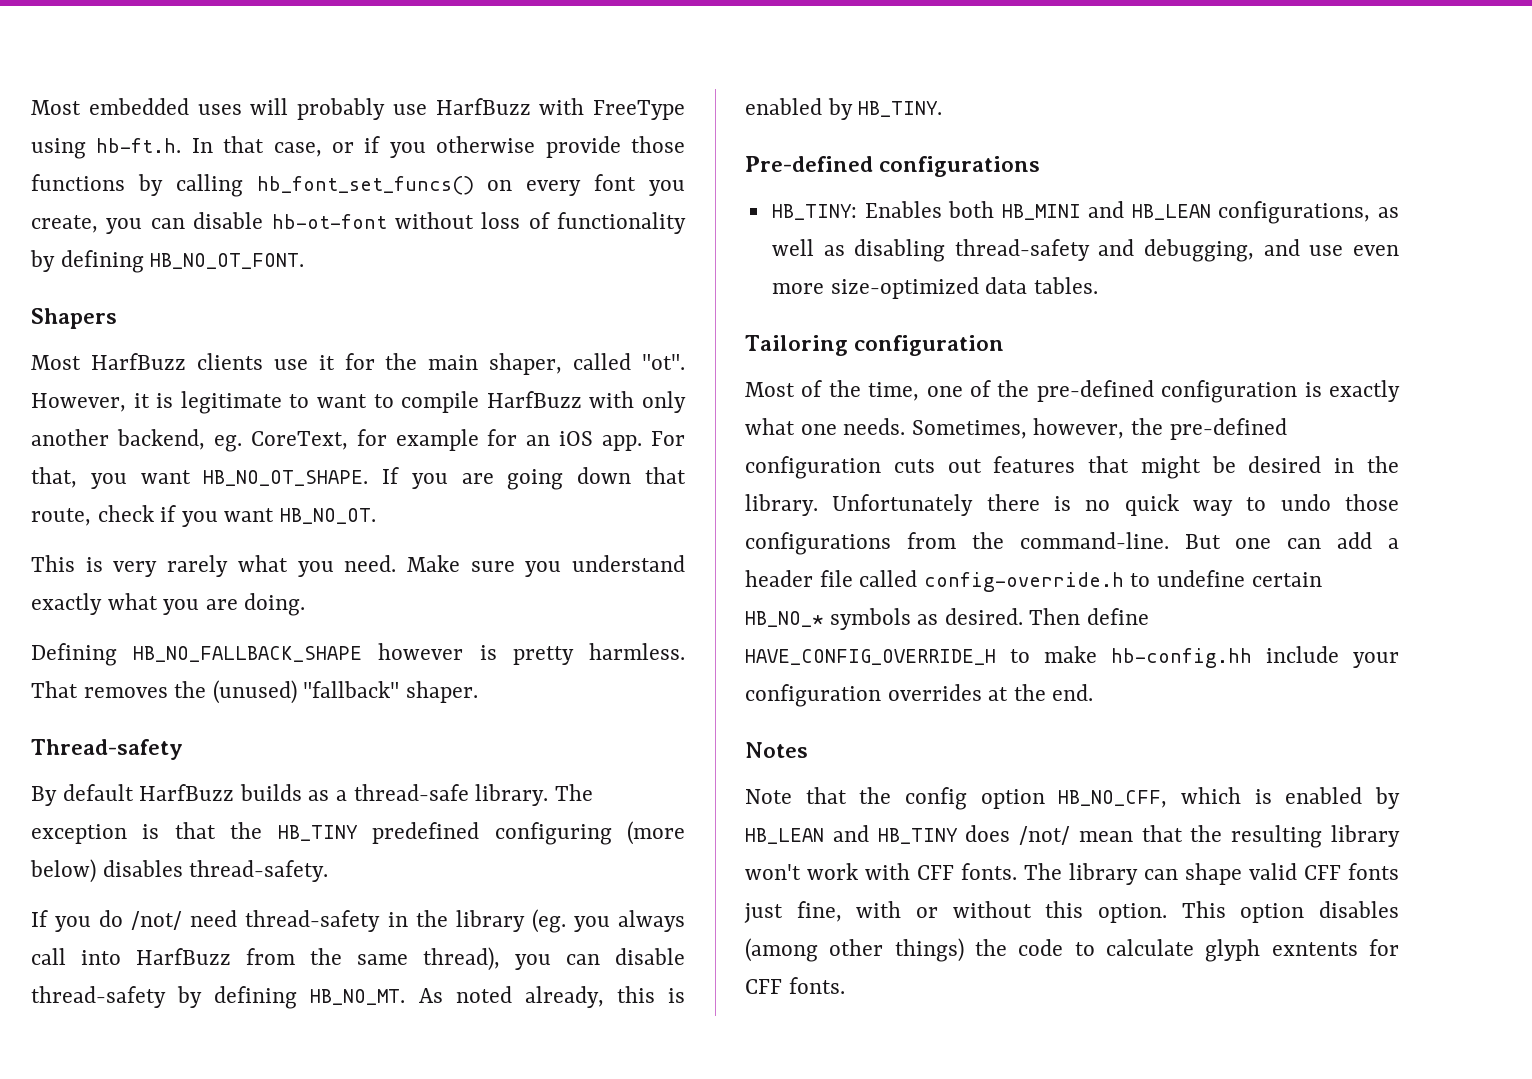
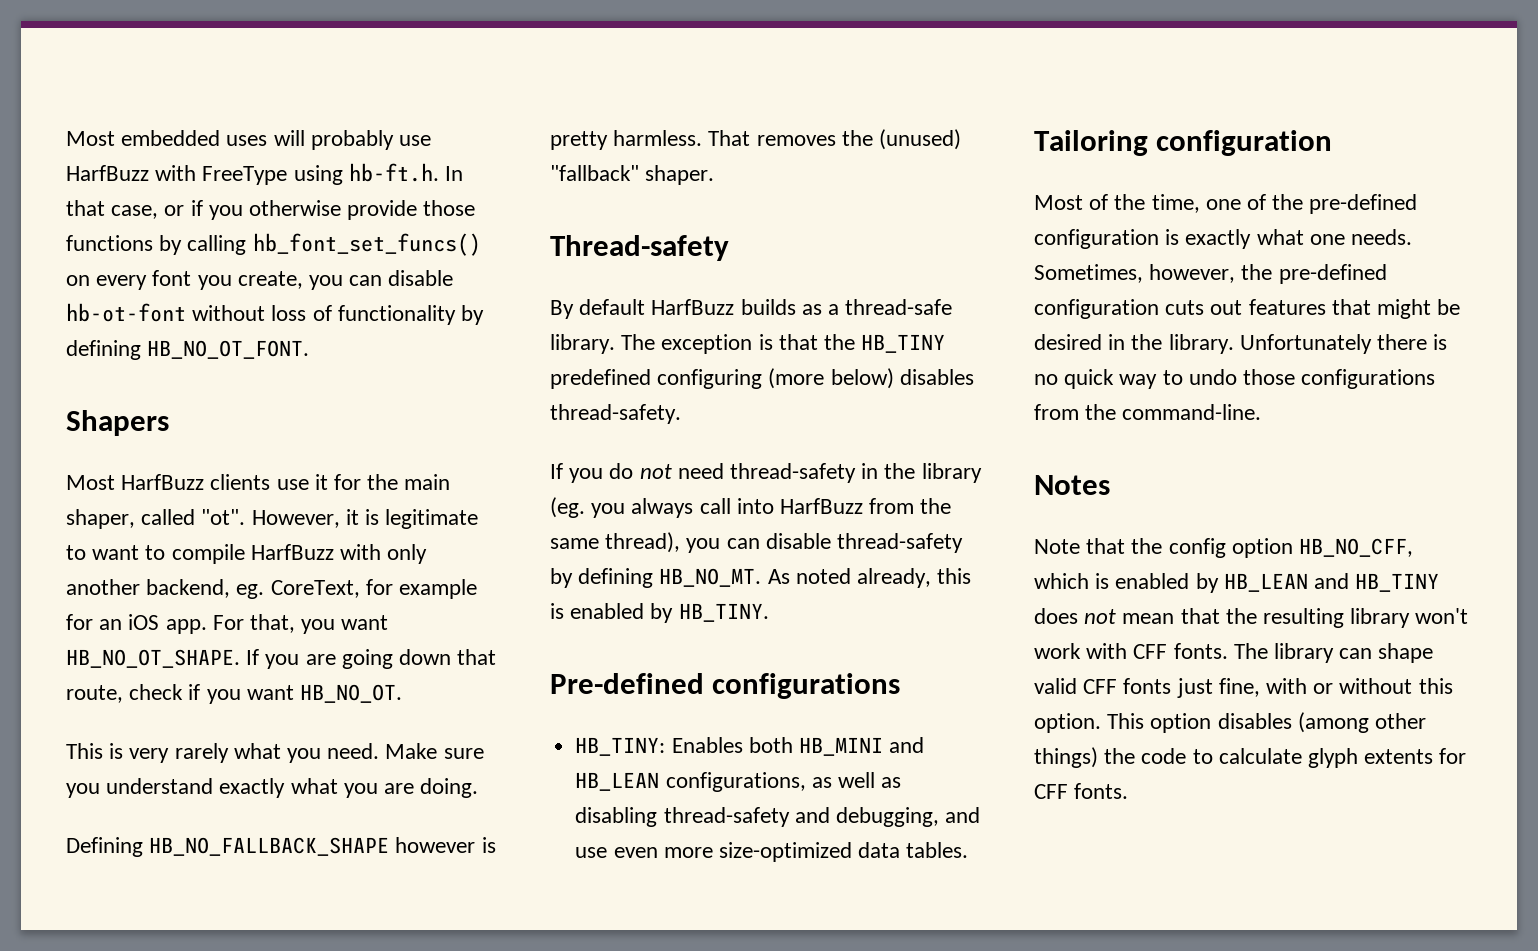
[131,911,183,930] /not/ -> [639,464,672,479] not
[1184,532,1399,549] [745,570,1322,592] [745,608,1150,630] [745,646,1399,668] [745,684,1094,707] But one can add a header file called config-override.h to undefine certain HB_NO_* symbols as desired. Then define HAVE_CONFIG_OVERRIDE_H to make hb-config.hh include your configuration overrides at the end. -> (1262, 412) none
[1019,826,1071,845] /not/ -> [1084,609,1117,624] not
[1271,942,1358,956] exntents -> [1364,749,1434,764] extents

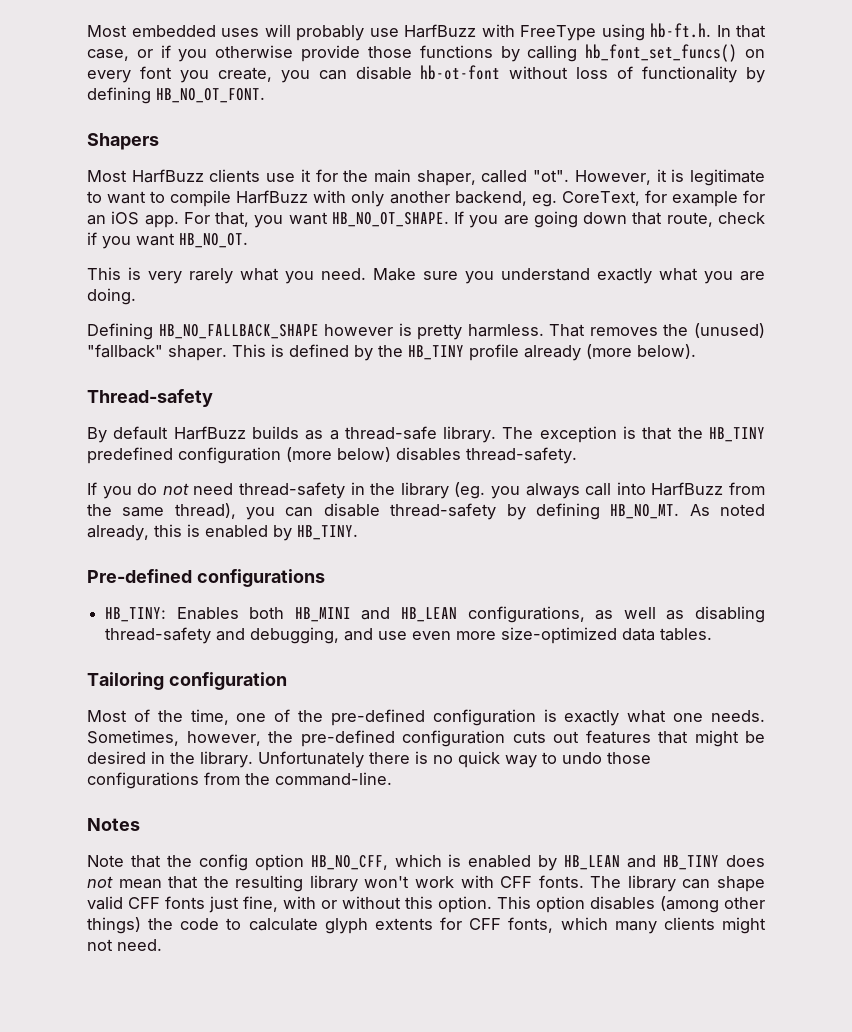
(715, 175) none -> [232,344,696,361] This is defined by the HB_TINY profile already (more below).
[657,369,763,389] configuring -> [178,447,281,464] configuration
[1074,783,1129,799] fonts. -> [508,917,766,934] [87,939,162,951] fonts, which many clients might not need.

